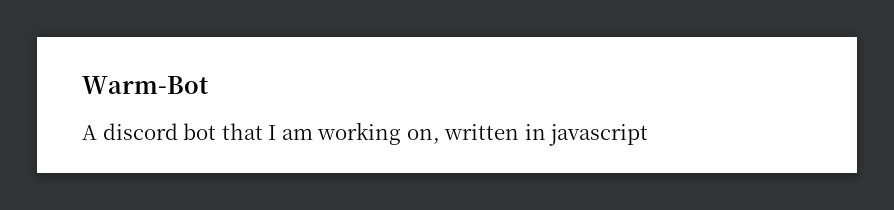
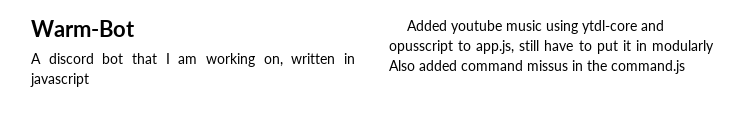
(649, 135) none -> [407,20,665,34] [389,40,714,54] [389,60,685,74] // Added youtube music using ytdl-core and opusscript to app.js, still have to put it in modularly Also added command missus in the command.js

